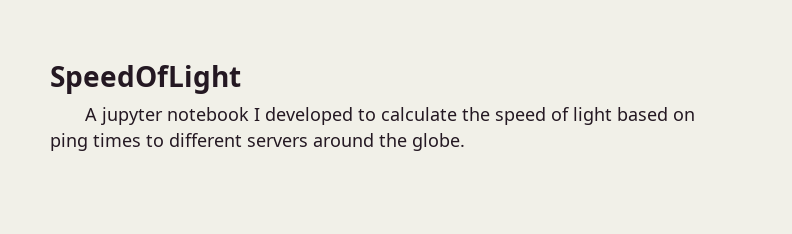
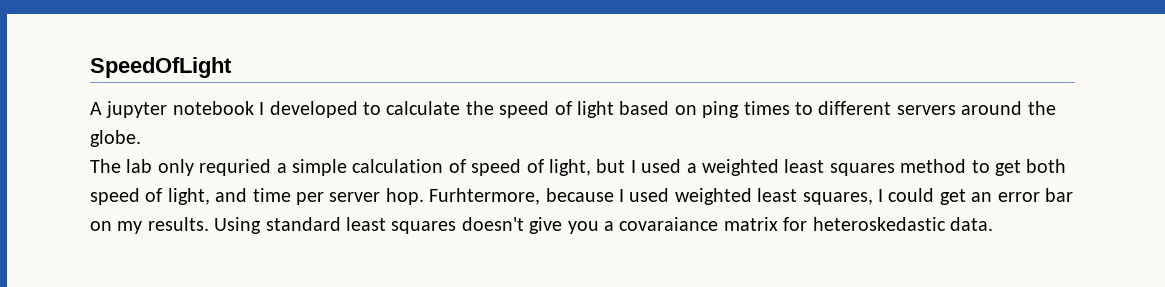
(465, 142) none -> [90,159,1067,176] [90,188,1073,205] [90,217,993,234] // The lab only requried a simple calculation of speed of light, but I used a weighted least squares method to get both speed of light, and time per server hop. Furhtermore, because I used weighted least squares, I could get an error bar on my results. Using standard least squares doesn't give you a covaraiance matrix for heteroskedastic data.

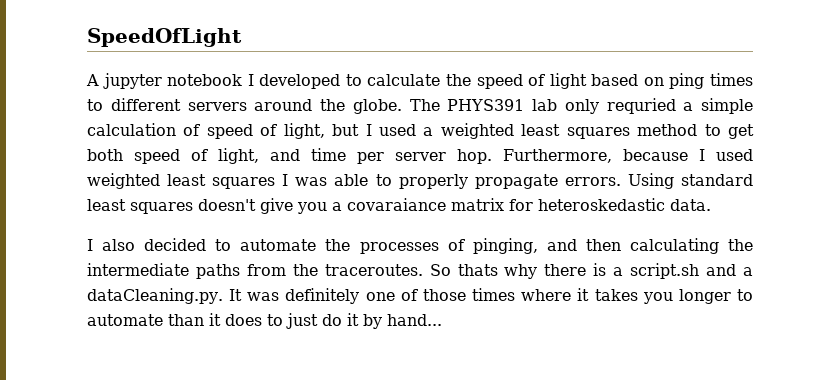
[90,159,121,173] // The -> [409,99,525,111] The PHYS391
[429,188,541,205] Furhtermore, -> [503,149,612,163] Furthermore,
[802,188,1073,205] [90,217,209,234] squares, I could get an error bar on my results. -> [212,174,621,189] squares I was able to properly propagate errors.
(993, 224) none -> [87,238,753,254] [87,263,753,279] [87,288,754,304] [87,313,442,329] // I also decided to automate the processes of pinging, and then calculating the intermediate paths from the traceroutes. So thats why there is a script.sh and a dataCleaning.py. It was definitely one of those times where it takes you longer to automate than it does to just do it by hand...

